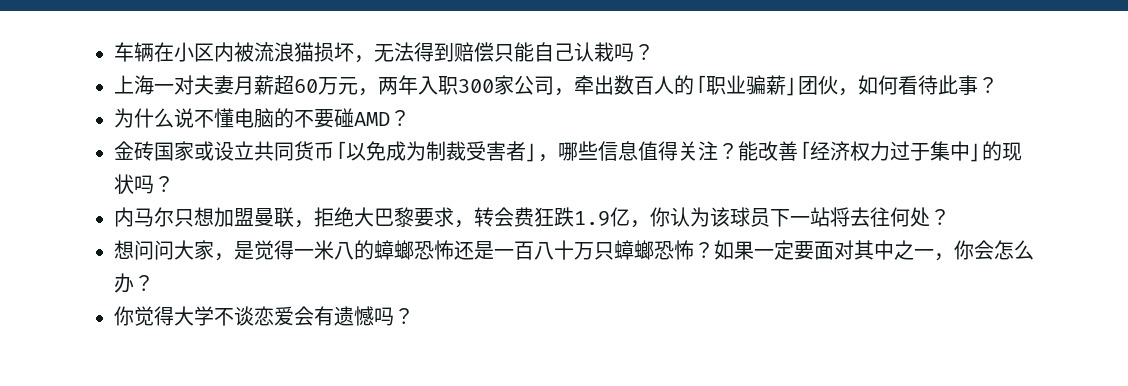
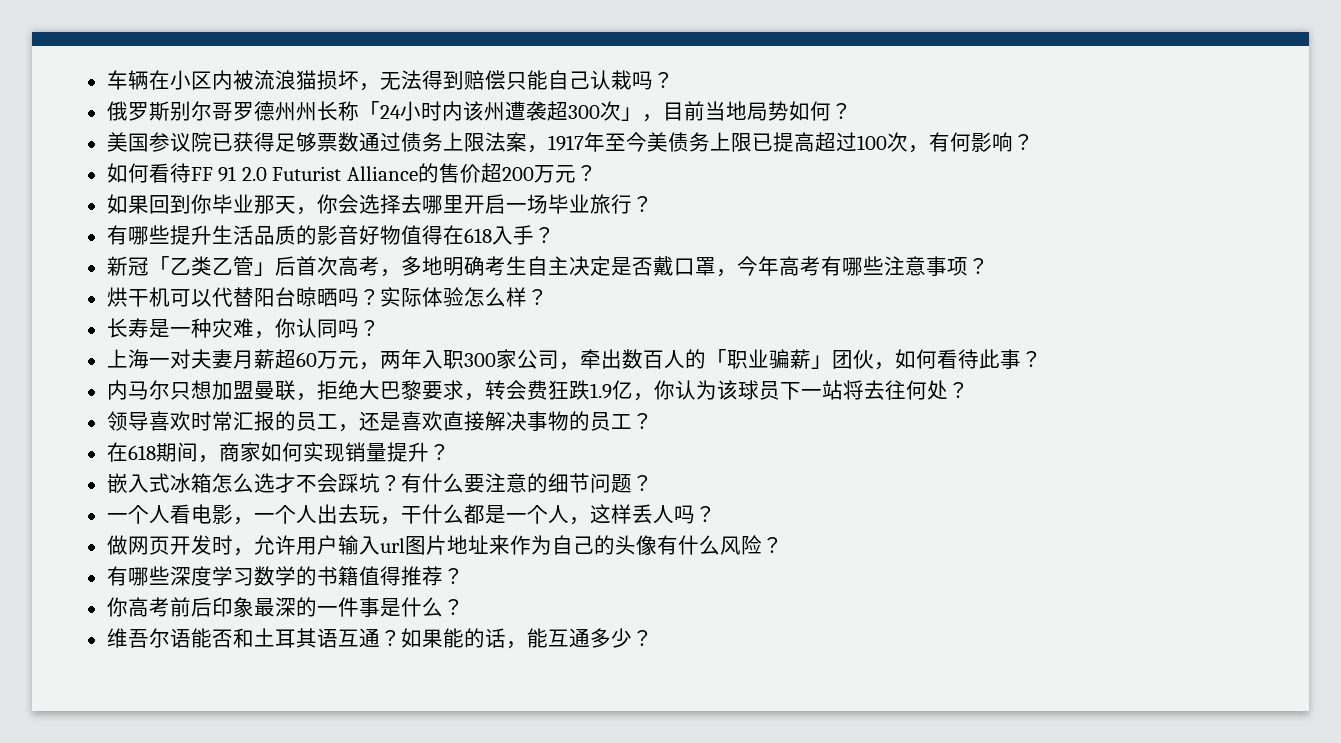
(654, 52) none -> [106,101,852,122] [106,132,1034,153] [106,163,597,183] [106,194,653,215] [106,225,555,245] [106,256,989,277] [106,287,548,307] [106,318,380,339] // 俄罗斯别尔哥罗德州州长称「24小时内该州遭袭超300次」，目前当地局势如何？ // 美国参议院已获得足够票数通过债务上限法案，1917年至今美债务上限已提高超过100次，有何影响？ // 如何看待FF 91 2.0 Futurist Alliance的售价超200万元？ // 如果回到你毕业那天，你会选择去哪里开启一场毕业旅行？ // 有哪些提升生活品质的影音好物值得在618入手？ // 新冠「乙类乙管」后首次高考，多地明确考生自主决定是否戴口罩，今年高考有哪些注意事项？ // 烘干机可以代替阳台晾晒吗？实际体验怎么样？ // 长寿是一种灾难，你认同吗？
[114,108,410,128] [114,141,1022,162] [114,174,174,194] // 为什么说不懂电脑的不要碰AMD？ // 金砖国家或设立共同货币「以免成为制裁受害者」，哪些信息值得关注？能改善「经济权力过于集中」的现状吗？ -> (1042, 359) none
[114,240,1034,261] [114,273,154,293] [114,306,394,326] 想问问大家，是觉得一米八的蟑螂恐怖还是一百八十万只蟑螂恐怖？如果一定要面对其中之一，你会怎么办？ // 你觉得大学不谈恋爱会有遗憾吗 -> [106,411,653,432] [106,442,450,463] [106,473,653,493] [106,504,716,525] [106,535,783,556] [106,566,464,586] [106,597,464,617] [106,628,632,649] 领导喜欢时常汇报的员工，还是喜欢直接解决事物的员工？ // 在618期间，商家如何实现销量提升？ // 嵌入式冰箱怎么选才不会踩坑？有什么要注意的细节问题？ // 一个人看电影，一个人出去玩，干什么都是一个人，这样丢人吗？ // 做网页开发时，允许用户输入url图片地址来作为自己的头像有什么风险？ // 有哪些深度学习数学的书籍值得推荐？ // 你高考前后印象最深的一件事是什么？ // 维吾尔语能否和土耳其语互通？如果能的话，能互通多少

